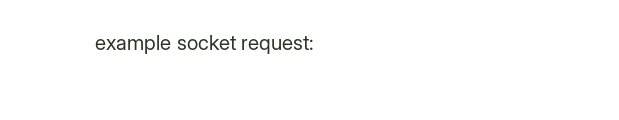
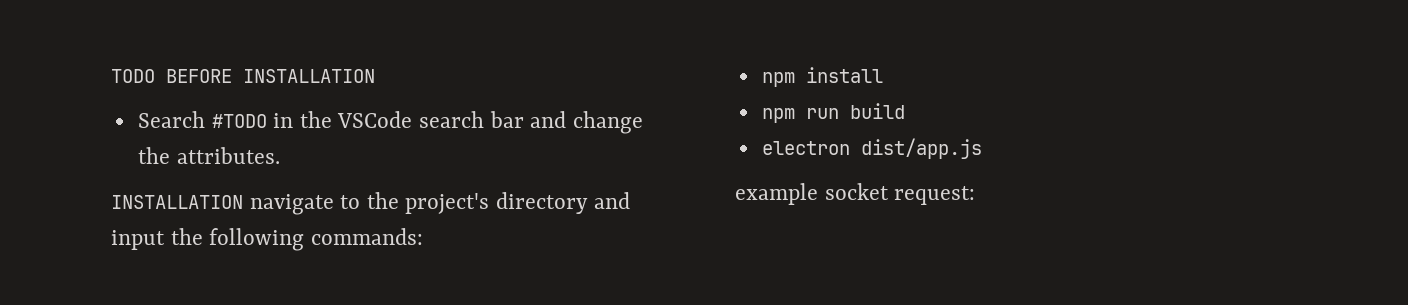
(95, 44) none -> [111,69,375,83] [137,111,643,134] [137,147,280,164] [111,192,630,215] [111,228,423,251] [761,67,883,87] [761,103,905,123] [761,138,982,159] TODO BEFORE INSTALLATION // Search #TODO in the VSCode search bar and change the attributes. // INSTALLATION navigate to the project's directory and input the following commands: // npm install // npm run build // electron dist/app.js //

